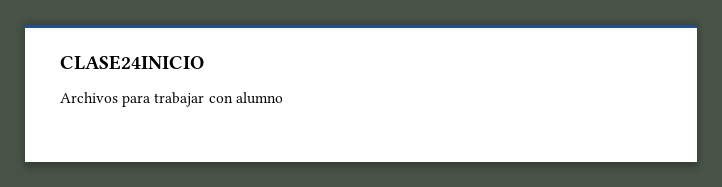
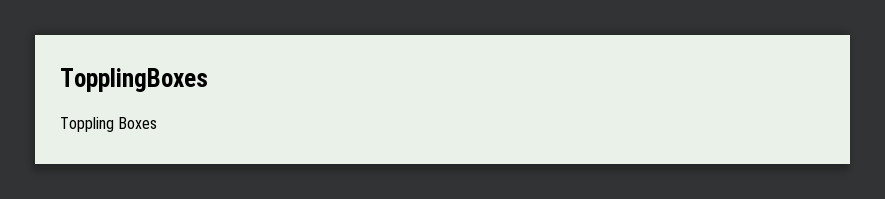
[60,55,204,70] [60,92,283,107] CLASE24INICIO // Archivos para trabajar con alumno -> [60,68,208,92] [60,117,158,132] TopplingBoxes // Toppling Boxes

